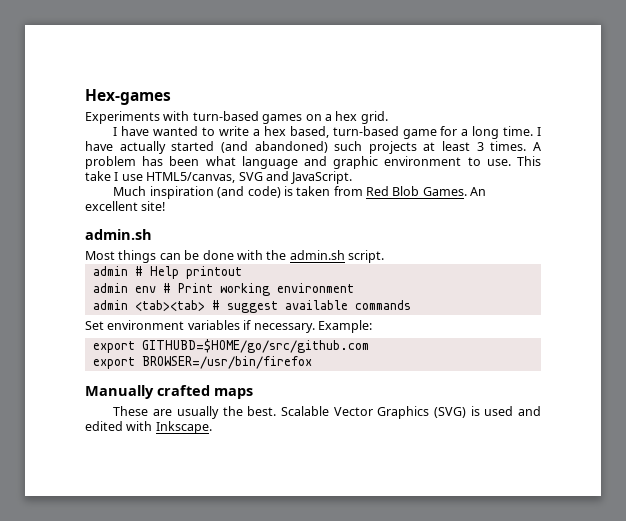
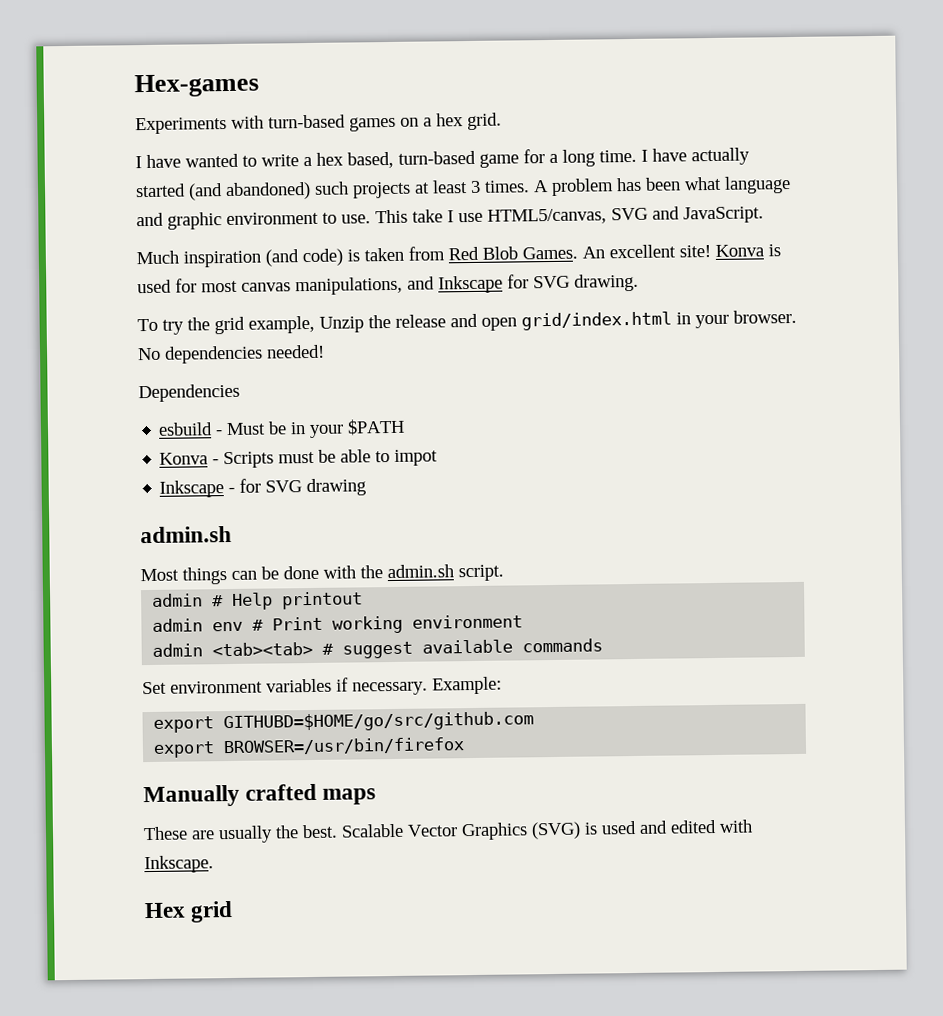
(166, 206) none -> [715,244,781,257] [137,273,639,296] [137,309,797,335] [137,344,325,364] [138,383,240,403] [158,418,406,438] [159,449,439,469] [159,478,367,498] Konva is used for most canvas manipulations, and Inkscape for SVG drawing. // To try the grid example, Unzip the release and open grid/index.html in your browser. No dependencies needed! // Dependencies // esbuild - Must be in your $PATH // Konva - Scripts must be able to impot // Inkscape - for SVG drawing
(212, 427) none -> [144,900,234,923] // Hex grid

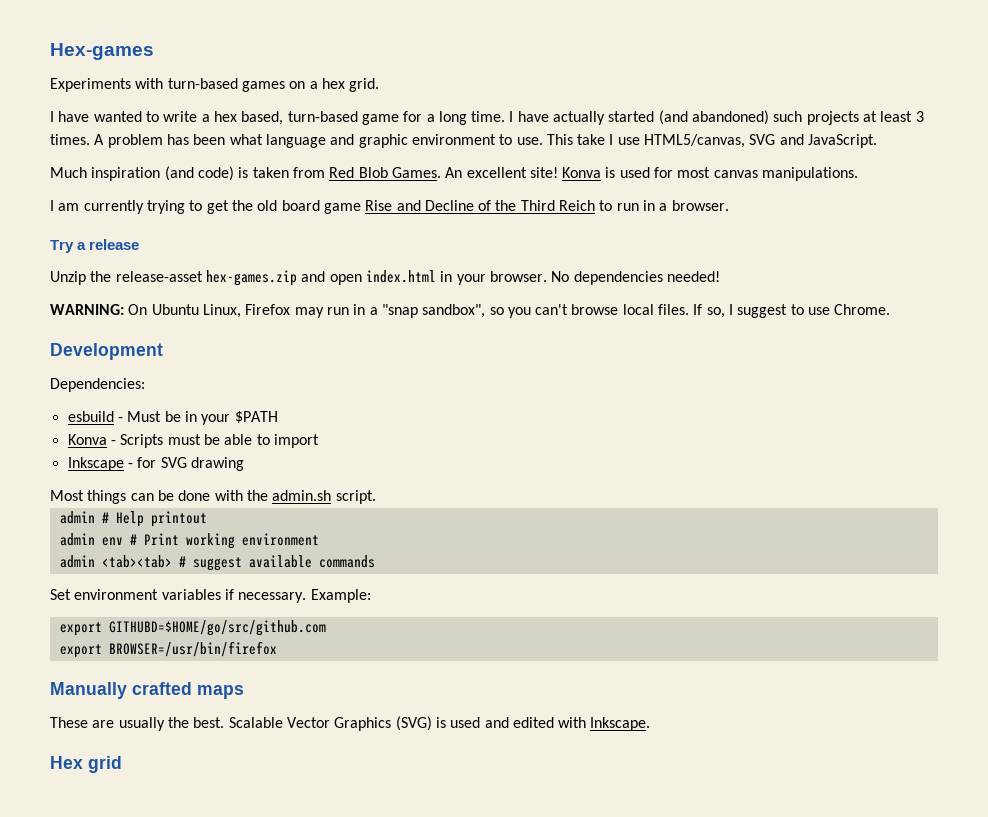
[295,273,639,296] [137,314,446,335] manipulations, and Inkscape for SVG drawing. // To try the grid example, Unzip the release -> [762,167,859,181] [50,200,729,214] [50,239,140,253] [50,270,297,286] manipulations. // I am currently trying to get the old board game Rise and Decline of the Third Reich to run in a browser. // Try a release // Unzip the release-asset hex-games.zip
[521,311,672,331] grid/index.html -> [365,270,436,283] index.html
[138,383,240,403] Dependencies -> [50,304,891,318] [50,343,163,360] [50,378,145,392] WARNING: On Ubuntu Linux, Firefox may run in a "snap sandbox", so you can't browse local files. If so, I suggest to use Chrome. // Development // Dependencies:
[394,449,439,466] impot -> [273,434,319,448] import
[140,525,232,544] // admin.sh -> (244, 464) none

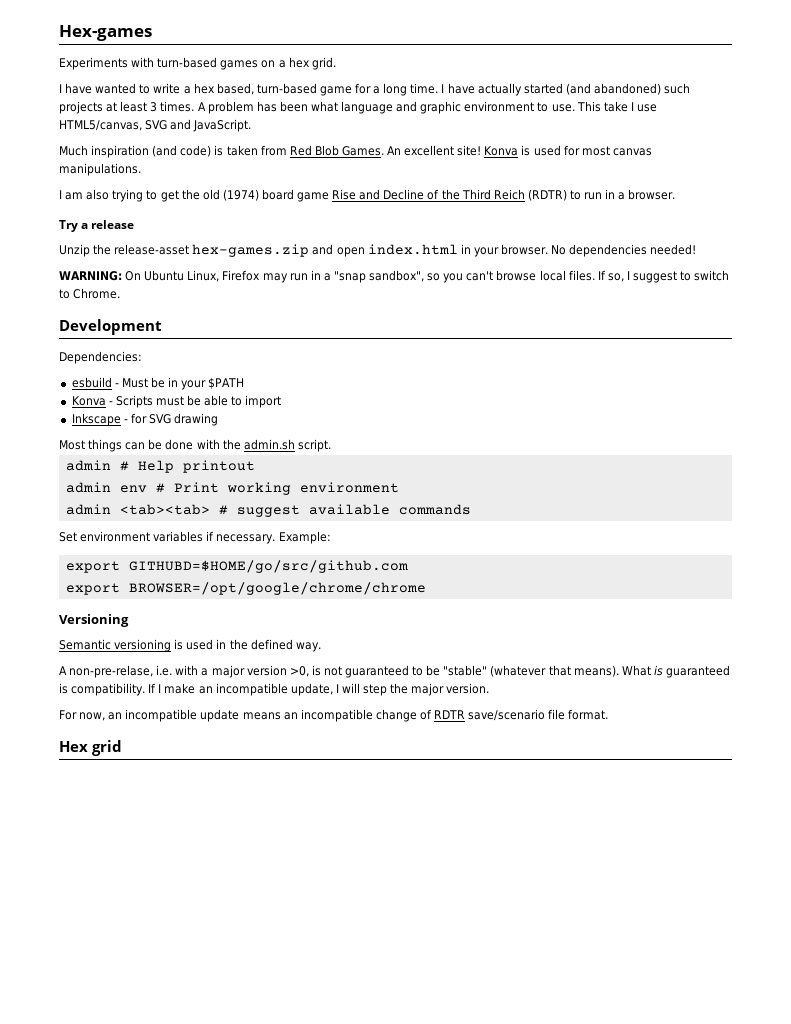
[83,200,144,214] currently -> [86,189,110,200] also
(278, 205) none -> [222,189,259,201] (1974)
(596, 205) none -> [527,189,567,201] (RDTR)
[808,307,831,315] use -> [694,270,730,281] [59,289,70,299] switch to
[108,641,277,657] [50,682,244,699] [50,716,651,731] BROWSER=/usr/bin/firefox // Manually crafted maps // These are usually the best. Scalable Vector Graphics (SVG) is used and edited with Inkscape. -> [128,582,426,595] [59,614,129,627] [59,639,321,652] [59,665,730,678] [59,683,490,696] [59,709,609,722] BROWSER=/opt/google/chrome/chrome // Versioning // Semantic versioning is used in the defined way. // A non-pre-relase, i.e. with a major version >0, is not guaranteed to be "stable" (whatever that means). What is guaranteed is compatibility. If I make an incompatible update, I will step the major version. // For now, an incompatible update means an incompatible change of RDTR save/scenario file format.

